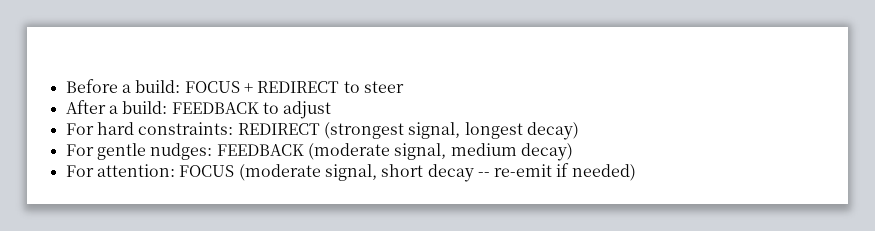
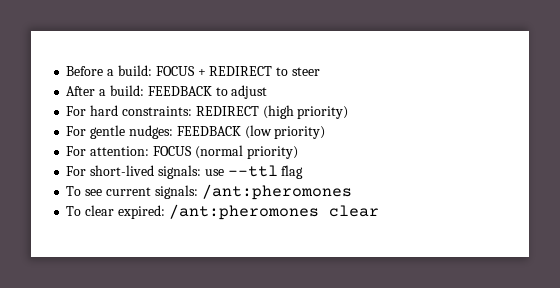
[323,122,579,140] (strongest signal, longest decay) -> [262,105,349,119] (high priority)
[307,143,573,161] (moderate signal, medium decay) -> [244,125,326,139] (low priority)
[238,163,636,182] (moderate signal, short decay -- re-emit if needed) -> [194,145,298,159] [66,165,304,179] [66,184,352,200] [66,204,379,220] (normal priority) // For short-lived signals: use --ttl flag // To see current signals: /ant:pheromones // To clear expired: /ant:pheromones clear

